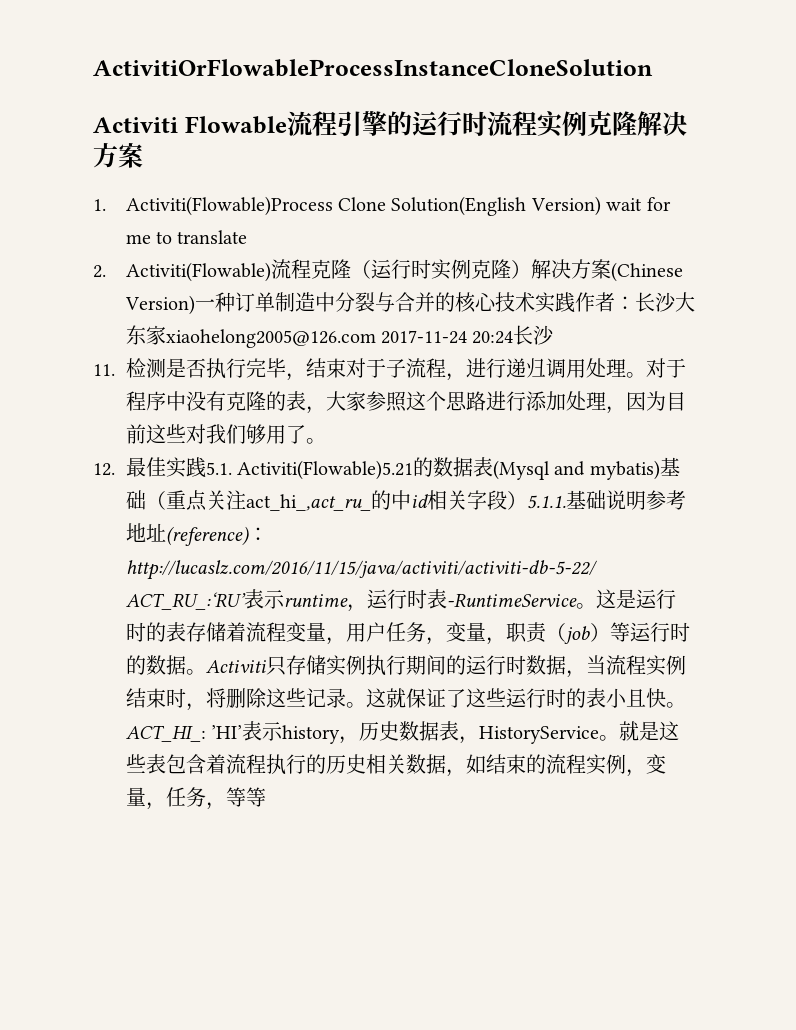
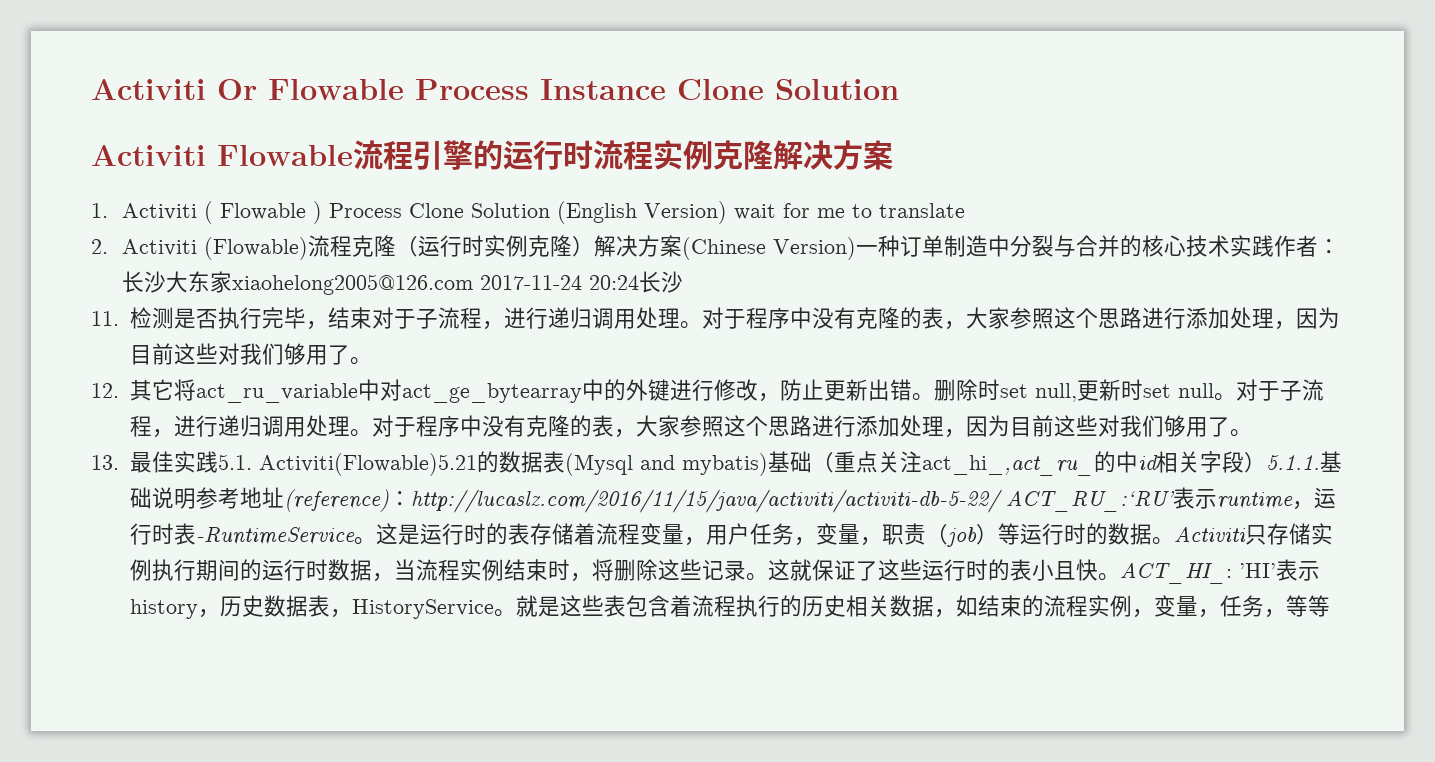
[93,59,653,77] ActivitiOrFlowableProcessInstanceCloneSolution -> [91,79,899,100] Activiti Or Flowable Process Instance Clone Solution
[125,196,527,216] Activiti(Flowable)Process Clone Solution(English -> [122,201,638,224] Activiti ( Flowable ) Process Clone Solution (English
[125,262,271,282] Activiti(Flowable) -> [122,237,309,260] Activiti (Flowable)
(115, 469) none -> [129,379,1324,403] [129,415,1252,438] [91,455,119,470] 其它将act_ru_variable中对act_ge_bytearray中的外键进行修改，防止更新出错。删除时set null,更新时set null。对于子流程，进行递归调用处理。对于程序中没有克隆的表，大家参照这个思路进行添加处理，因为目前这些对我们够用了。 // 13.

